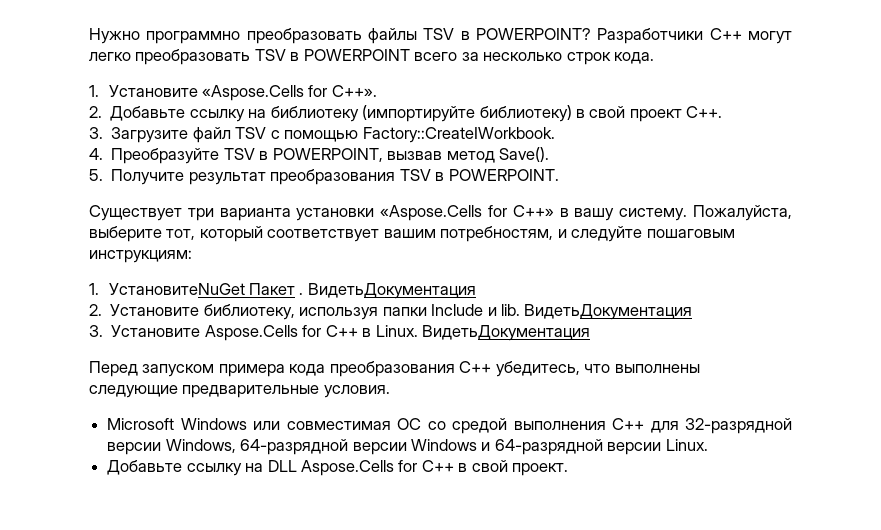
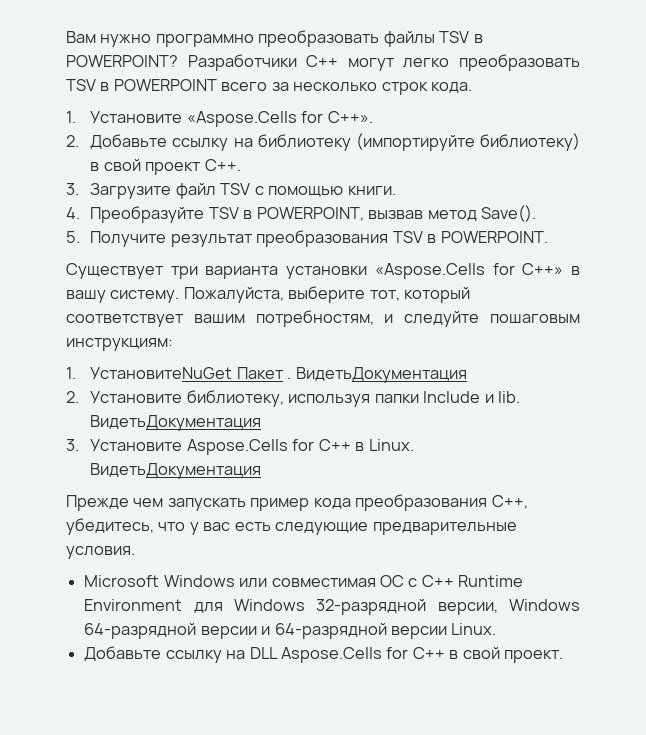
[89,28,140,44] Нужно -> [66,31,152,47] Вам нужно
[362,127,555,143] Factory::CreateIWorkbook. -> [347,186,396,195] книги.
[89,361,285,377] Перед запуском примера -> [66,495,310,511] Прежде чем запускать пример
[459,361,492,373] C++ -> [491,495,528,509] C++,
[614,364,700,373] выполнены -> [189,522,271,535] у вас есть
[427,418,793,434] [107,439,477,455] со средой выполнения C++ для 32-разрядной версии Windows, 64-разрядной версии Windows -> [408,575,524,587] [84,599,580,615] [84,623,257,639] с C++ Runtime Environment для Windows 32-разрядной версии, Windows 64-разрядной версии

